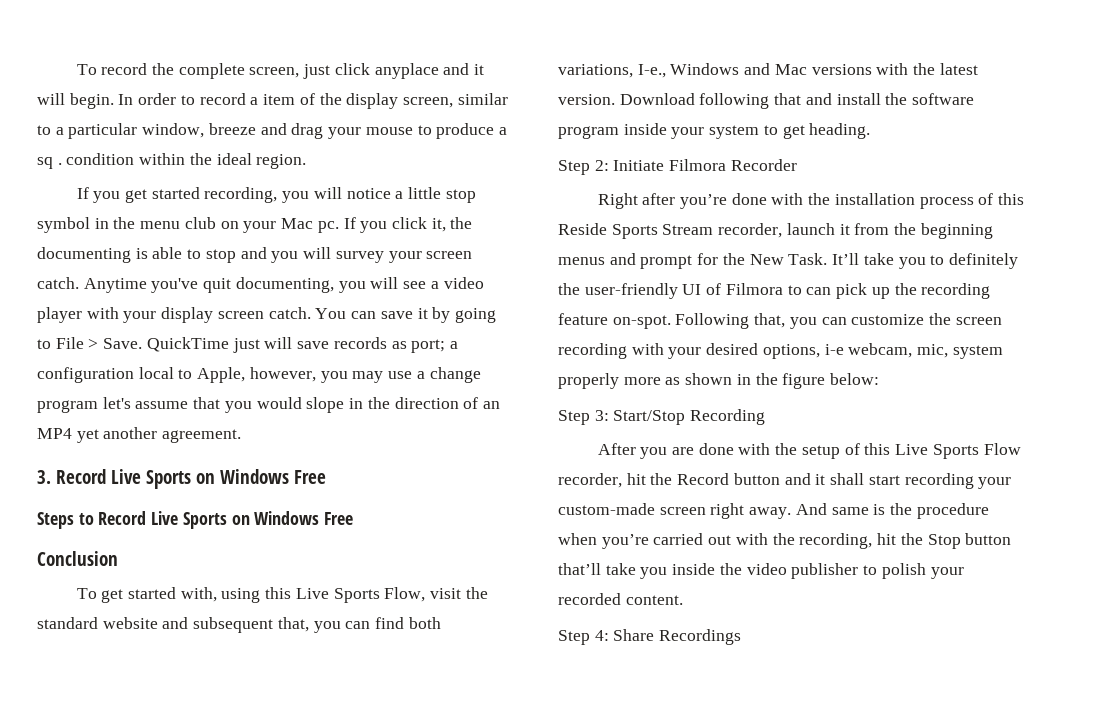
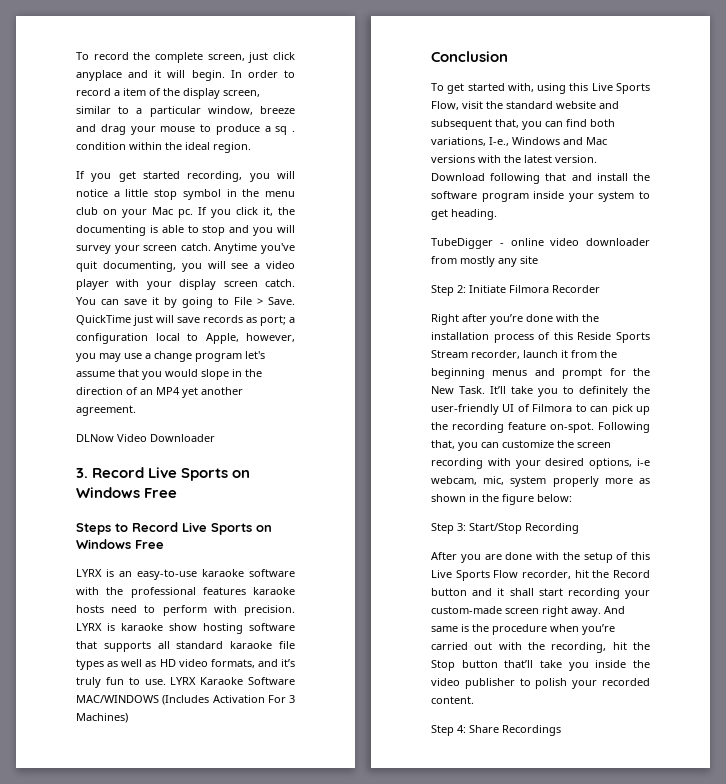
(242, 436) none -> [76,434,215,442] // DLNow Video Downloader
(354, 518) none -> [76,569,295,580] [76,587,295,598] [76,605,295,616] [76,623,295,634] [76,641,295,652] [76,659,295,670] [76,677,295,688] [76,695,295,705] [76,713,128,723] // LYRX is an easy-to-use karaoke software with the professional features karaoke hosts need to perform with precision. LYRX is karaoke show hosting software that supports all standard karaoke file types as well as HD video formats, and it’s truly fun to use. LYRX Karaoke Software MAC/WINDOWS (Includes Activation For 3 Machines)
(871, 131) none -> [431,238,650,249] [431,256,538,267] // TubeDigger - online video downloader from mostly any site

